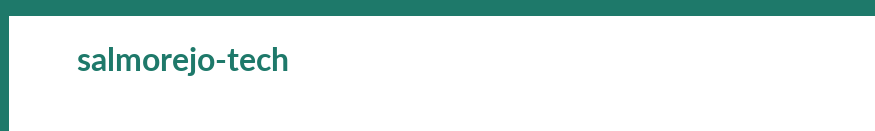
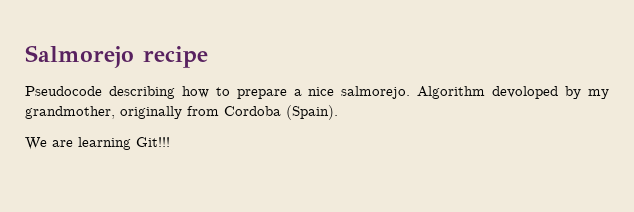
[77,47,289,76] salmorejo-tech -> [25,45,208,68] [25,86,609,99] [25,105,338,120] [25,137,170,150] Salmorejo recipe // Pseudocode describing how to prepare a nice salmorejo. Algorithm devoloped by my grandmother, originally from Cordoba (Spain). // We are learning Git!!!

